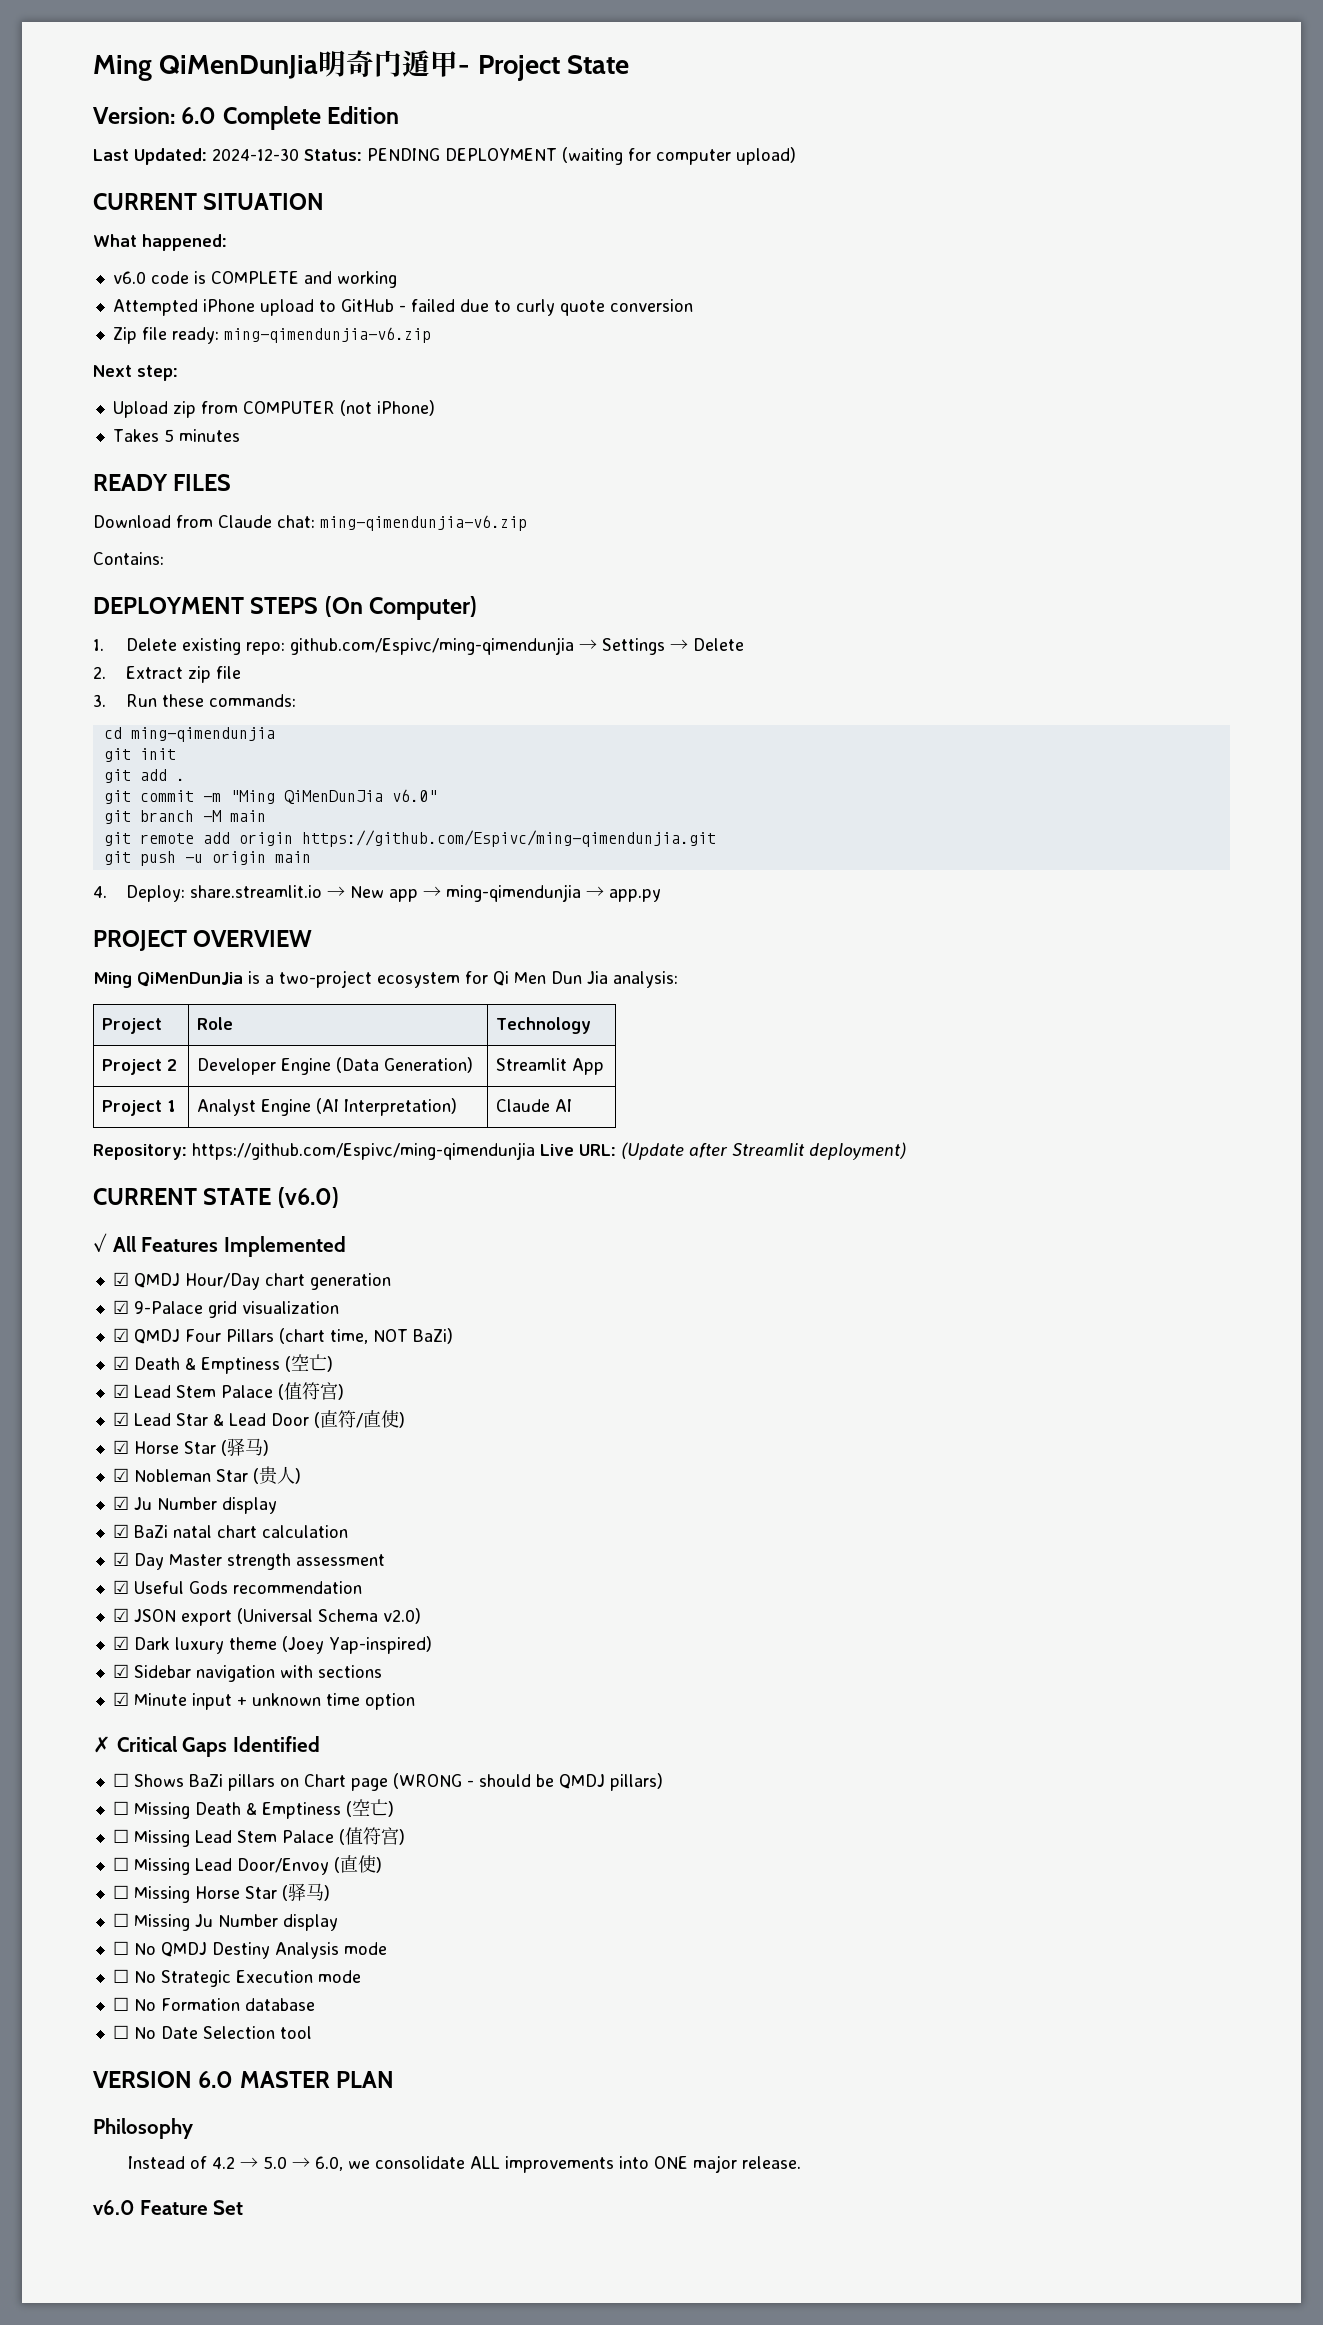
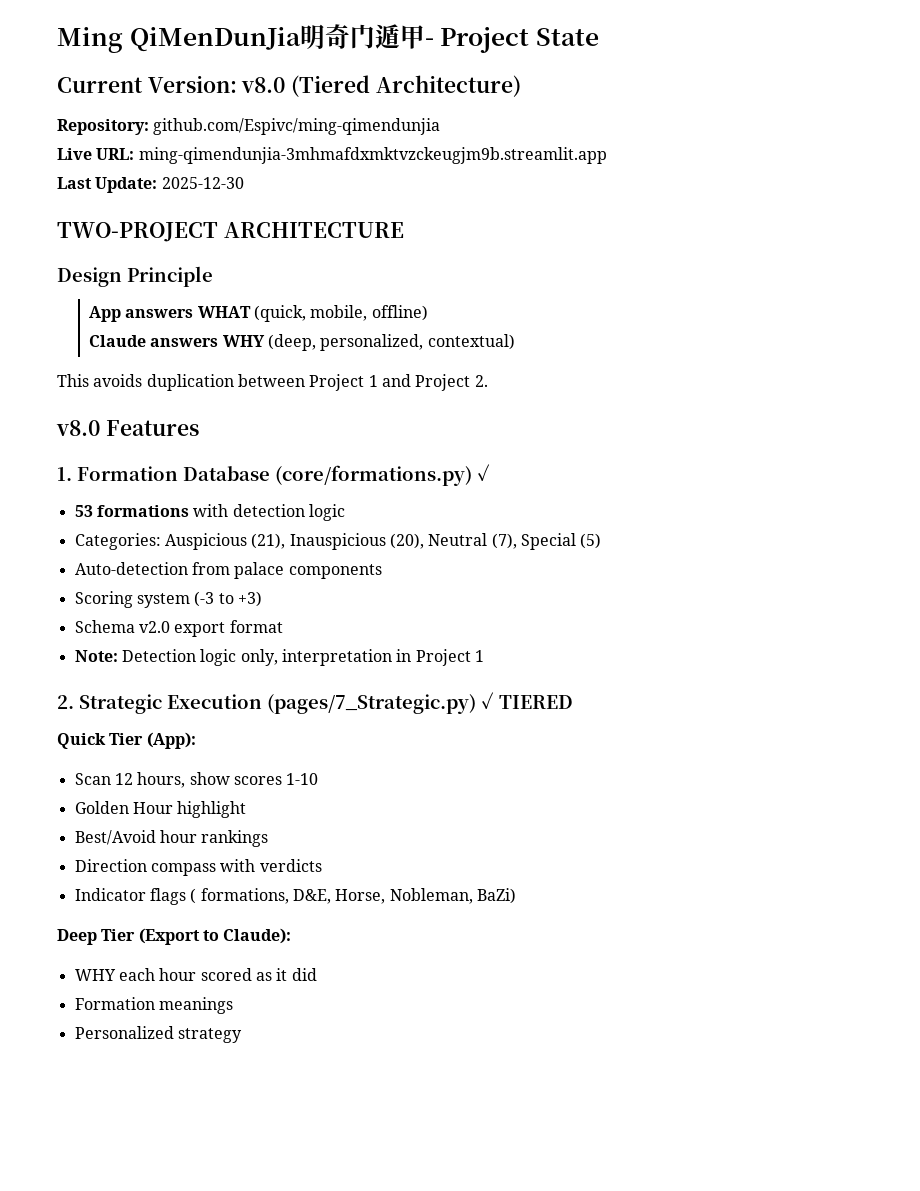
[93,106,400,130] [93,147,796,165] [93,193,325,210] [93,234,227,251] [112,271,397,288] [112,299,693,316] [112,327,431,344] [93,365,178,381] [112,400,435,418] [112,429,240,442] [93,474,232,491] [93,515,527,531] [93,552,164,565] [93,596,477,620] [93,637,745,655] [93,666,242,683] [93,694,297,707] [103,727,275,742] [103,748,176,762] [103,769,185,783] [103,789,437,804] [103,810,266,824] [103,830,716,847] [103,851,311,866] [93,884,662,902] [93,930,313,951] [93,970,678,988] [102,1018,163,1034] [197,1017,234,1030] [496,1017,592,1034] [102,1059,178,1075] [197,1057,474,1075] [496,1058,605,1075] [102,1100,177,1116] [197,1098,458,1116] [496,1099,573,1112] [93,1142,906,1160] [93,1187,339,1208] [93,1233,346,1257] [112,1272,391,1290] [112,1300,339,1318] [112,1328,453,1344] [112,1354,333,1374] [112,1382,344,1400] [112,1410,405,1428] [112,1438,269,1456] [112,1466,301,1485] [112,1496,277,1514] [112,1524,348,1538] [112,1552,385,1570] [112,1580,362,1594] [112,1608,421,1626] [112,1636,432,1654] [112,1664,382,1682] [112,1692,415,1710] [93,1736,320,1757] [112,1773,663,1791] [112,1799,394,1819] [112,1827,405,1847] [112,1855,382,1875] [112,1883,330,1903] [112,1913,338,1931] [112,1941,387,1959] [112,1969,361,1987] [112,1997,315,2011] [112,2025,312,2039] [93,2071,395,2088] [93,2118,193,2139] [128,2155,802,2173] [93,2200,244,2215] Version: 6.0 Complete Edition // Last Updated: 2024-12-30 Status: PENDING DEPLOYMENT (waiting for computer upload) // CURRENT SITUATION // What happened: // v6.0 code is COMPLETE and working // Attempted iPhone upload to GitHub - failed due to curly quote conversion // Zip file ready: ming-qimendunjia-v6.zip // Next step: // Upload zip from COMPUTER (not iPhone) // Takes 5 minutes // READY FILES // Download from Claude chat: ming-qimendunjia-v6.zip // Contains: // DEPLOYMENT STEPS (On Computer) // 1. Delete existing repo: github.com/Espivc/ming-qimendunjia → Settings → Delete // 2. Extract zip file // 3. Run these commands: // cd ming-qimendunjia // git init // git add . // git commit -m "Ming QiMenDunJia v6.0" // git branch -M main // git remote add origin https://github.com/Espivc/ming-qimendunjia.git // git push -u origin main // 4. Deploy: share.streamlit.io → New app → ming-qimendunjia → app.py // PROJECT OVERVIEW // Ming QiMenDunJia is a two-project ecosystem for Qi Men Dun Jia analysis: // Project | Role | Technology // Project 2 | Developer Engine (Data Generation) | Streamlit App // Project 1 | Analyst Engine (AI Interpretation) | Claude AI // Repository: https://github.com/Espivc/ming-qimendunjia Live URL: (Update after Streamlit deployment) // CURRENT STATE (v6.0) // ✓ All Features Implemented // ☑ QMDJ Hour/Day chart generation // ☑ 9-Palace grid visualization // ☑ QMDJ Four Pillars (chart time, NOT BaZi) // ☑ Death & Emptiness (空亡) // ☑ Lead Stem Palace (值符宫) // ☑ Lead Star & Lead Door (直符/直使) // ☑ Horse Star (驿马) // ☑ Nobleman Star (贵人) // ☑ Ju Number display // ☑ BaZi natal chart calculation // ☑ Day Master strength assessment // ☑ Useful Gods recommendation // ☑ JSON export (Universal Schema v2.0) // ☑ Dark luxury theme (Joey Yap-inspired) // ☑ Sidebar navigation with sections // ☑ Minute input + unknown time option // ✗ Critical Gaps Identified // ☐ Shows BaZi pillars on Chart page (WRONG - should be QMDJ pillars) // ☐ Missing Death & Emptiness (空亡) // ☐ Missing Lead Stem Palace (值符宫) // ☐ Missing Lead Door/Envoy (直使) // ☐ Missing Horse Star (驿马) // ☐ Missing Ju Number display // ☐ No QMDJ Destiny Analysis mode // ☐ No Strategic Execution mode // ☐ No Formation database // ☐ No Date Selection tool // VERSION 6.0 MASTER PLAN // Philosophy // Instead of 4.2 → 5.0 → 6.0, we consolidate ALL improvements into ONE major release. // v6.0 Feature Set -> [57,75,521,97] [57,118,441,135] [57,147,607,164] [57,177,244,193] [57,222,404,242] [57,266,213,287] [88,305,428,322] [88,334,515,351] [57,374,488,391] [56,420,199,436] [57,464,490,486] [74,504,345,521] [74,533,602,550] [74,562,382,579] [74,591,262,608] [74,620,283,637] [74,649,484,666] [57,692,573,714] [57,732,196,749] [74,772,319,788] [74,801,247,818] [74,830,269,847] [74,859,322,876] [74,888,516,905] [57,928,292,945] [74,968,317,981] [74,997,233,1014] [74,1026,242,1043] Current Version: v8.0 (Tiered Architecture) // Repository: github.com/Espivc/ming-qimendunjia // Live URL: ming-qimendunjia-3mhmafdxmktvzckeugjm9b.streamlit.app // Last Update: 2025-12-30 // TWO-PROJECT ARCHITECTURE // Design Principle // App answers WHAT (quick, mobile, offline) // Claude answers WHY (deep, personalized, contextual) // This avoids duplication between Project 1 and Project 2. // v8.0 Features // 1. Formation Database (core/formations.py) ✓ // 53 formations with detection logic // Categories: Auspicious (21), Inauspicious (20), Neutral (7), Special (5) // Auto-detection from palace components // Scoring system (-3 to +3) // Schema v2.0 export format // Note: Detection logic only, interpretation in Project 1 // 2. Strategic Execution (pages/7_Strategic.py) ✓ TIERED // Quick Tier (App): // Scan 12 hours, show scores 1-10 // Golden Hour highlight // Best/Avoid hour rankings // Direction compass with verdicts // Indicator flags ( formations, D&E, Horse, Nobleman, BaZi) // Deep Tier (Export to Claude): // WHY each hour scored as it did // Formation meanings // Personalized strategy

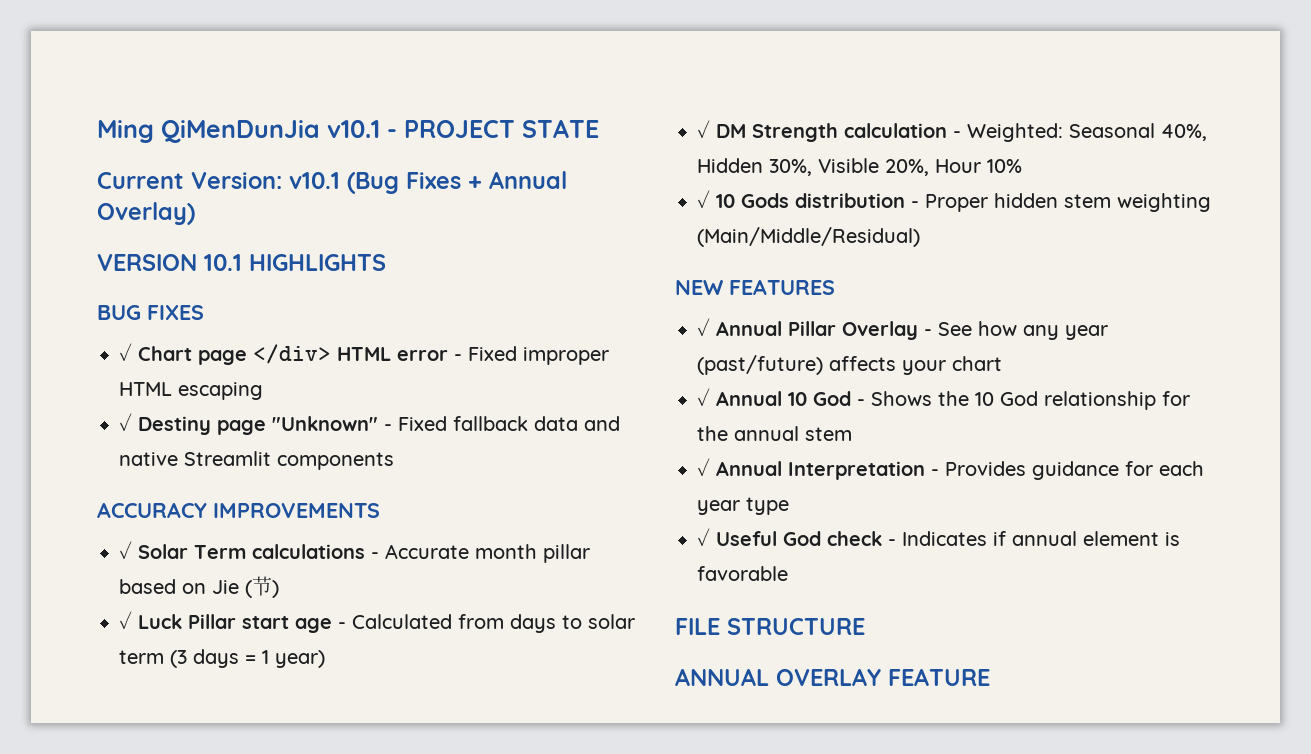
[299,24,599,53] [57,75,521,97] [57,118,441,135] [57,147,607,164] [57,177,244,193] [57,222,404,242] [57,266,213,287] [88,305,428,322] [88,334,515,351] [57,374,488,391] [56,420,199,436] [57,464,490,486] [74,504,345,521] [74,533,602,550] [74,562,382,579] [74,591,262,608] [74,620,283,637] [74,649,484,666] [57,692,573,714] [57,732,196,749] [74,772,319,788] [74,801,247,818] [74,830,269,847] [74,859,322,876] [74,888,516,905] [57,928,292,945] [74,968,317,981] [74,997,233,1014] [74,1026,242,1043] 明奇门遁甲- Project State // Current Version: v8.0 (Tiered Architecture) // Repository: github.com/Espivc/ming-qimendunjia // Live URL: ming-qimendunjia-3mhmafdxmktvzckeugjm9b.streamlit.app // Last Update: 2025-12-30 // TWO-PROJECT ARCHITECTURE // Design Principle // App answers WHAT (quick, mobile, offline) // Claude answers WHY (deep, personalized, contextual) // This avoids duplication between Project 1 and Project 2. // v8.0 Features // 1. Formation Database (core/formations.py) ✓ // 53 formations with detection logic // Categories: Auspicious (21), Inauspicious (20), Neutral (7), Special (5) // Auto-detection from palace components // Scoring system (-3 to +3) // Schema v2.0 export format // Note: Detection logic only, interpretation in Project 1 // 2. Strategic Execution (pages/7_Strategic.py) ✓ TIERED // Quick Tier (App): // Scan 12 hours, show scores 1-10 // Golden Hour highlight // Best/Avoid hour rankings // Direction compass with verdicts // Indicator flags ( formations, D&E, Horse, Nobleman, BaZi) // Deep Tier (Export to Claude): // WHY each hour scored as it did // Formation meanings // Personalized strategy -> [327,119,599,138] [97,171,567,194] [97,202,195,225] [97,254,386,271] [97,305,204,320] [119,343,609,365] [119,382,263,400] [119,413,620,435] [119,451,394,470] [97,502,380,518] [119,541,590,563] [119,576,279,598] [119,611,635,633] [119,649,325,668] [697,120,1207,142] [697,158,1022,176] [697,190,1211,212] [697,227,920,247] [675,279,835,295] [697,318,1108,340] [697,355,1002,375] [697,388,1190,410] [697,426,852,441] [697,458,1204,480] [697,497,789,515] [697,528,1180,546] [697,566,788,581] [675,618,865,635] [675,668,990,686] v10.1 - PROJECT STATE // Current Version: v10.1 (Bug Fixes + Annual Overlay) // VERSION 10.1 HIGHLIGHTS // BUG FIXES // ✓ Chart page </div> HTML error - Fixed improper HTML escaping // ✓ Destiny page "Unknown" - Fixed fallback data and native Streamlit components // ACCURACY IMPROVEMENTS // ✓ Solar Term calculations - Accurate month pillar based on Jie (节) // ✓ Luck Pillar start age - Calculated from days to solar term (3 days = 1 year) // ✓ DM Strength calculation - Weighted: Seasonal 40%, Hidden 30%, Visible 20%, Hour 10% // ✓ 10 Gods distribution - Proper hidden stem weighting (Main/Middle/Residual) // NEW FEATURES // ✓ Annual Pillar Overlay - See how any year (past/future) affects your chart // ✓ Annual 10 God - Shows the 10 God relationship for the annual stem // ✓ Annual Interpretation - Provides guidance for each year type // ✓ Useful God check - Indicates if annual element is favorable // FILE STRUCTURE // ANNUAL OVERLAY FEATURE

